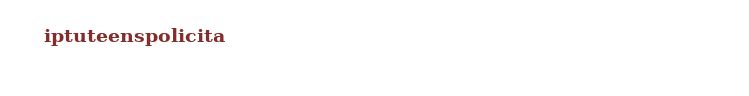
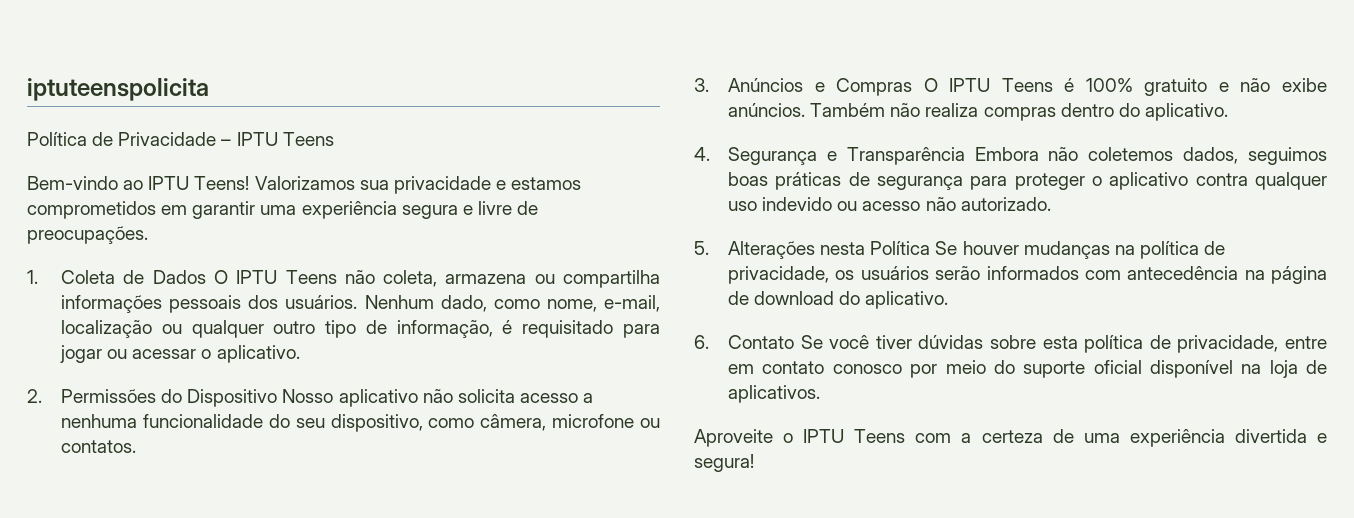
(225, 37) none -> [27,132,334,146] [27,176,582,194] [27,201,539,219] [27,226,148,244] [27,270,660,288] [61,295,660,313] [61,320,660,338] [60,345,300,363] [27,389,594,407] [61,414,660,432] [61,440,137,453] [694,78,1327,96] [728,103,1228,121] [694,147,1327,165] [728,172,1327,190] [728,197,1051,211] [694,241,1226,259] [728,266,1327,284] [728,291,949,309] [694,335,1327,353] [728,360,1327,378] [728,385,821,403] [694,429,1328,447] [694,454,754,472] // Política de Privacidade – IPTU Teens // Bem-vindo ao IPTU Teens! Valorizamos sua privacidade e estamos comprometidos em garantir uma experiência segura e livre de preocupações. // 1. Coleta de Dados O IPTU Teens não coleta, armazena ou compartilha informações pessoais dos usuários. Nenhum dado, como nome, e-mail, localização ou qualquer outro tipo de informação, é requisitado para jogar ou acessar o aplicativo. // 2. Permissões do Dispositivo Nosso aplicativo não solicita acesso a nenhuma funcionalidade do seu dispositivo, como câmera, microfone ou contatos. // 3. Anúncios e Compras O IPTU Teens é 100% gratuito e não exibe anúncios. Também não realiza compras dentro do aplicativo. // 4. Segurança e Transparência Embora não coletemos dados, seguimos boas práticas de segurança para proteger o aplicativo contra qualquer uso indevido ou acesso não autorizado. // 5. Alterações nesta Política Se houver mudanças na política de privacidade, os usuários serão informados com antecedência na página de download do aplicativo. // 6. Contato Se você tiver dúvidas sobre esta política de privacidade, entre em contato conosco por meio do suporte oficial disponível na loja de aplicativos. // Aproveite o IPTU Teens com a certeza de uma experiência divertida e segura!

